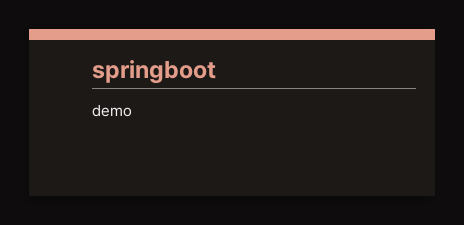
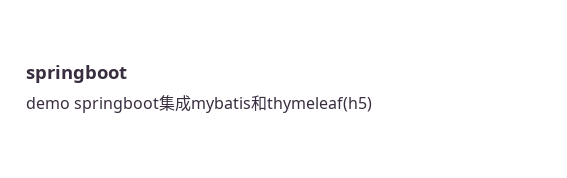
(132, 111) none -> [74,95,373,113] springboot集成mybatis和thymeleaf(h5)

